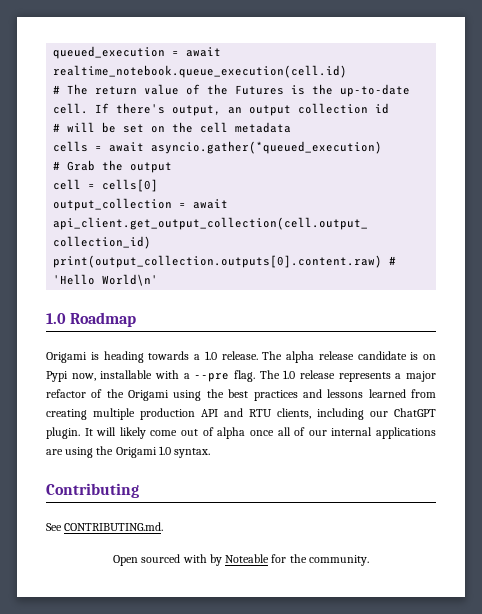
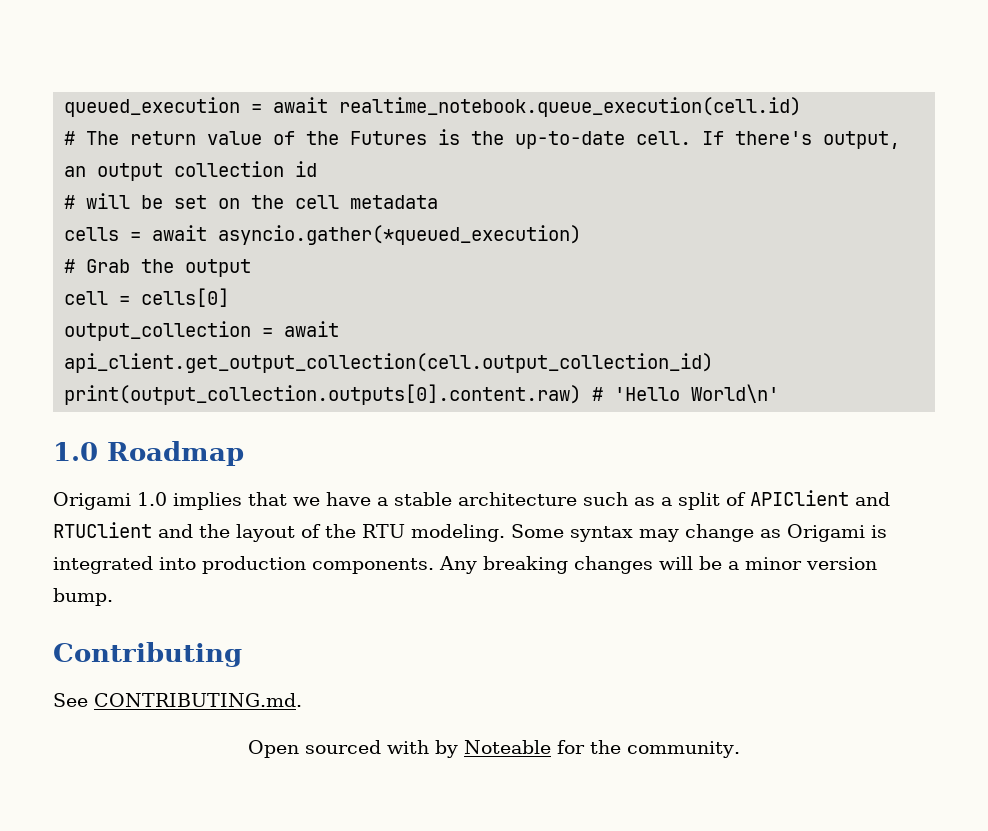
[90,351,436,363] [46,370,436,382] [46,389,437,401] [46,408,436,420] [46,427,437,439] [46,446,211,458] is heading towards a 1.0 release. The alpha release candidate is on Pypi now, installable with a --pre flag. The 1.0 release represents a major refactor of the Origami using the best practices and lessons learned from creating multiple production API and RTU clients, including our ChatGPT plugin. It will likely come out of alpha once all of our internal applications are using the Origami 1.0 syntax. -> [137,490,890,510] [53,522,887,542] [53,556,877,574] [53,588,113,606] 1.0 implies that we have a stable architecture such as a split of APIClient and RTUClient and the layout of the RTU modeling. Some syntax may change as Origami is integrated into production components. Any breaking changes will be a minor version bump.

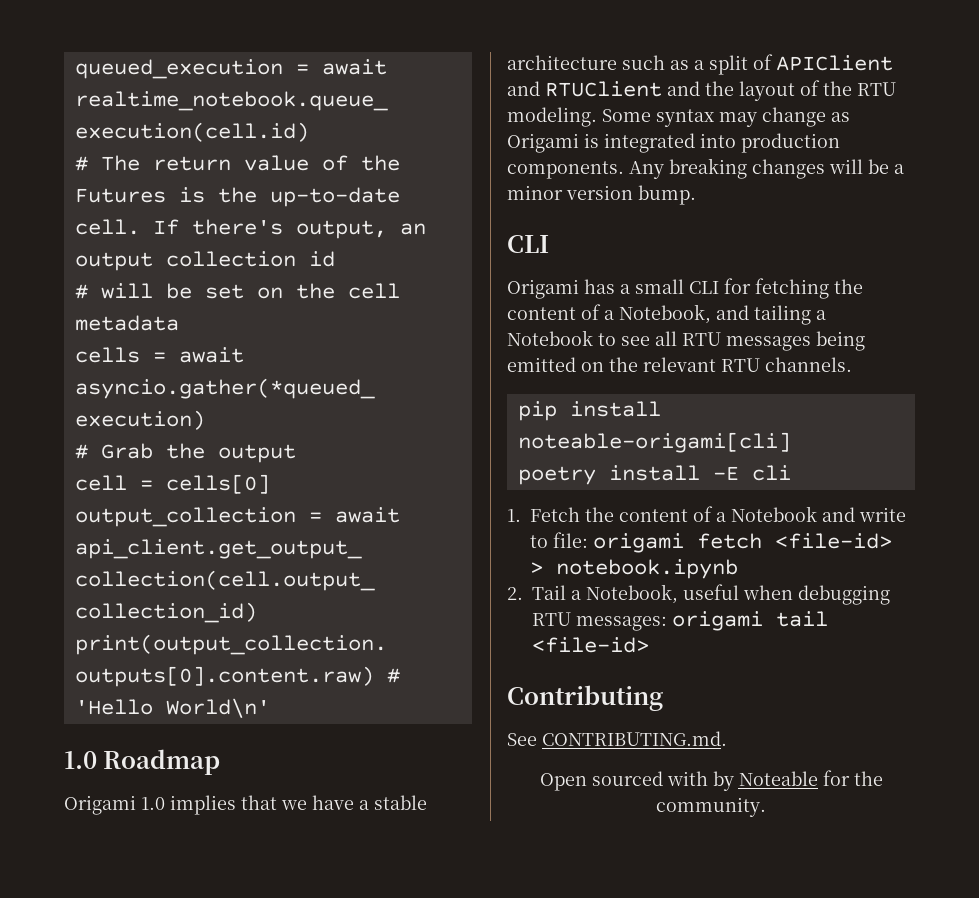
(113, 597) none -> [507,235,549,253] [507,278,863,299] [507,304,826,325] [507,330,865,351] [507,357,852,372] [517,401,661,421] [517,432,791,453] [517,465,791,485] [507,506,906,522] [530,532,892,553] [530,559,738,579] [507,584,890,605] [532,611,828,631] [532,637,649,653] // CLI // Origami has a small CLI for fetching the content of a Notebook, and tailing a Notebook to see all RTU messages being emitted on the relevant RTU channels. // pip install noteable-origami[cli] // poetry install -E cli // 1. Fetch the content of a Notebook and write to file: origami fetch <file-id> > notebook.ipynb // 2. Tail a Notebook, useful when debugging RTU messages: origami tail <file-id>

